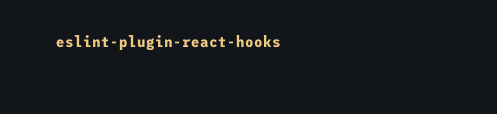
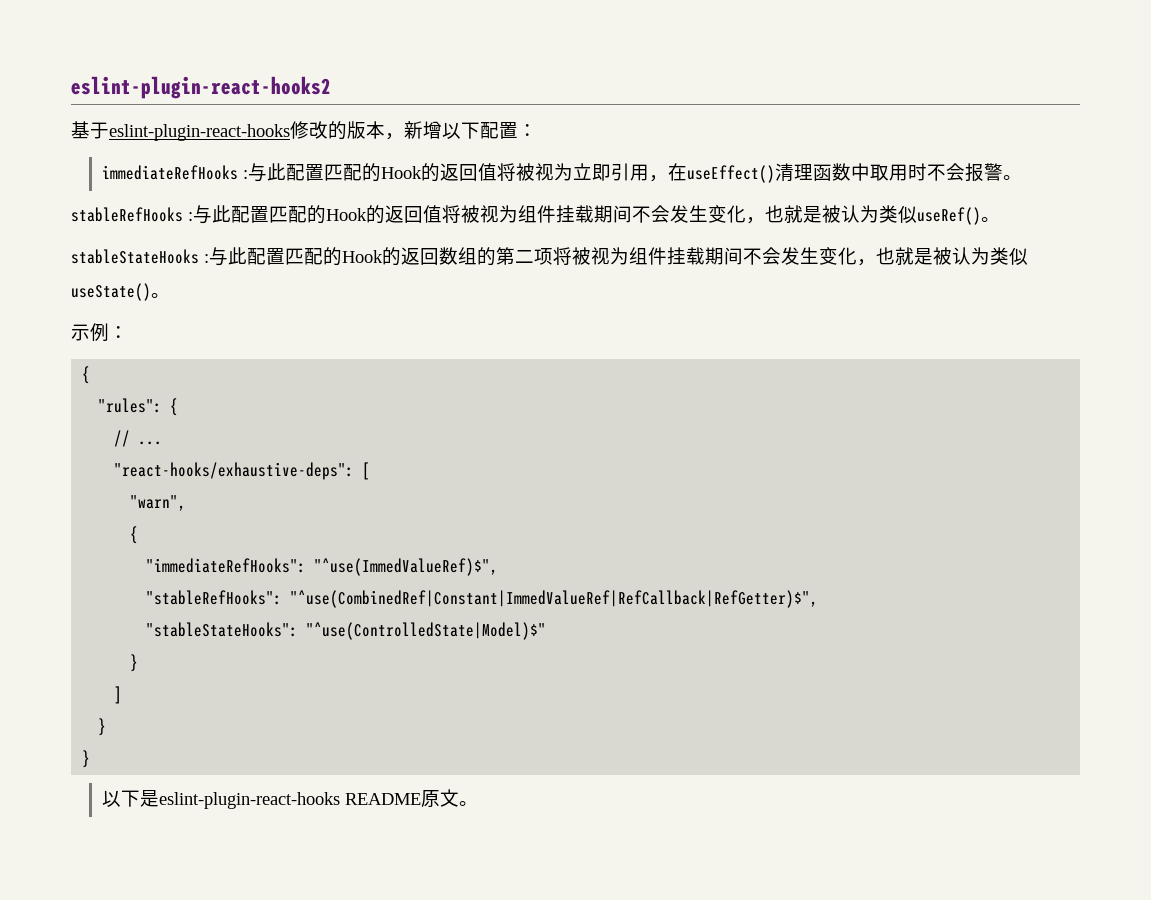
[56,35,281,51] eslint-plugin-react-hooks -> [71,76,331,99] [71,121,537,141] [101,163,1022,183] [71,205,1000,225] [71,247,1028,266] [71,283,170,301] [71,323,128,342] [82,366,91,384] [98,398,179,416] [114,430,163,447] [114,462,371,480] [130,495,187,511] [130,526,139,544] [146,558,499,576] [146,590,819,608] [146,622,547,640] [130,654,139,672] [114,686,123,704] [98,718,107,736] [82,750,91,768] [101,789,478,809] eslint-plugin-react-hooks2 // 基于eslint-plugin-react-hooks修改的版本，新增以下配置： // immediateRefHooks :与此配置匹配的Hook的返回值将被视为立即引用，在useEffect()清理函数中取用时不会报警。 // stableRefHooks :与此配置匹配的Hook的返回值将被视为组件挂载期间不会发生变化，也就是被认为类似useRef()。 // stableStateHooks :与此配置匹配的Hook的返回数组的第二项将被视为组件挂载期间不会发生变化，也就是被认为类似useState()。 // 示例： // { // "rules": { // // ... // "react-hooks/exhaustive-deps": [ // "warn", // { // "immediateRefHooks": "^use(ImmedValueRef)$", // "stableRefHooks": "^use(CombinedRef|Constant|ImmedValueRef|RefCallback|RefGetter)$", // "stableStateHooks": "^use(ControlledState|Model)$" // } // ] // } // } // 以下是eslint-plugin-react-hooks README原文。

